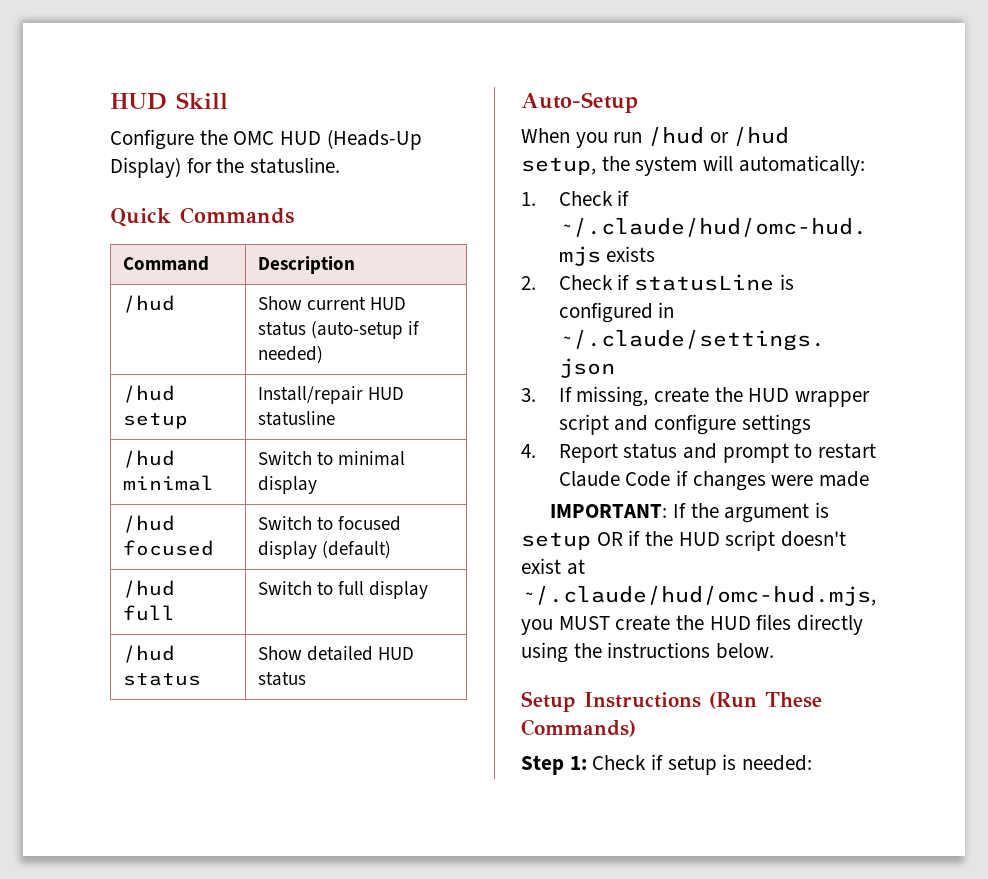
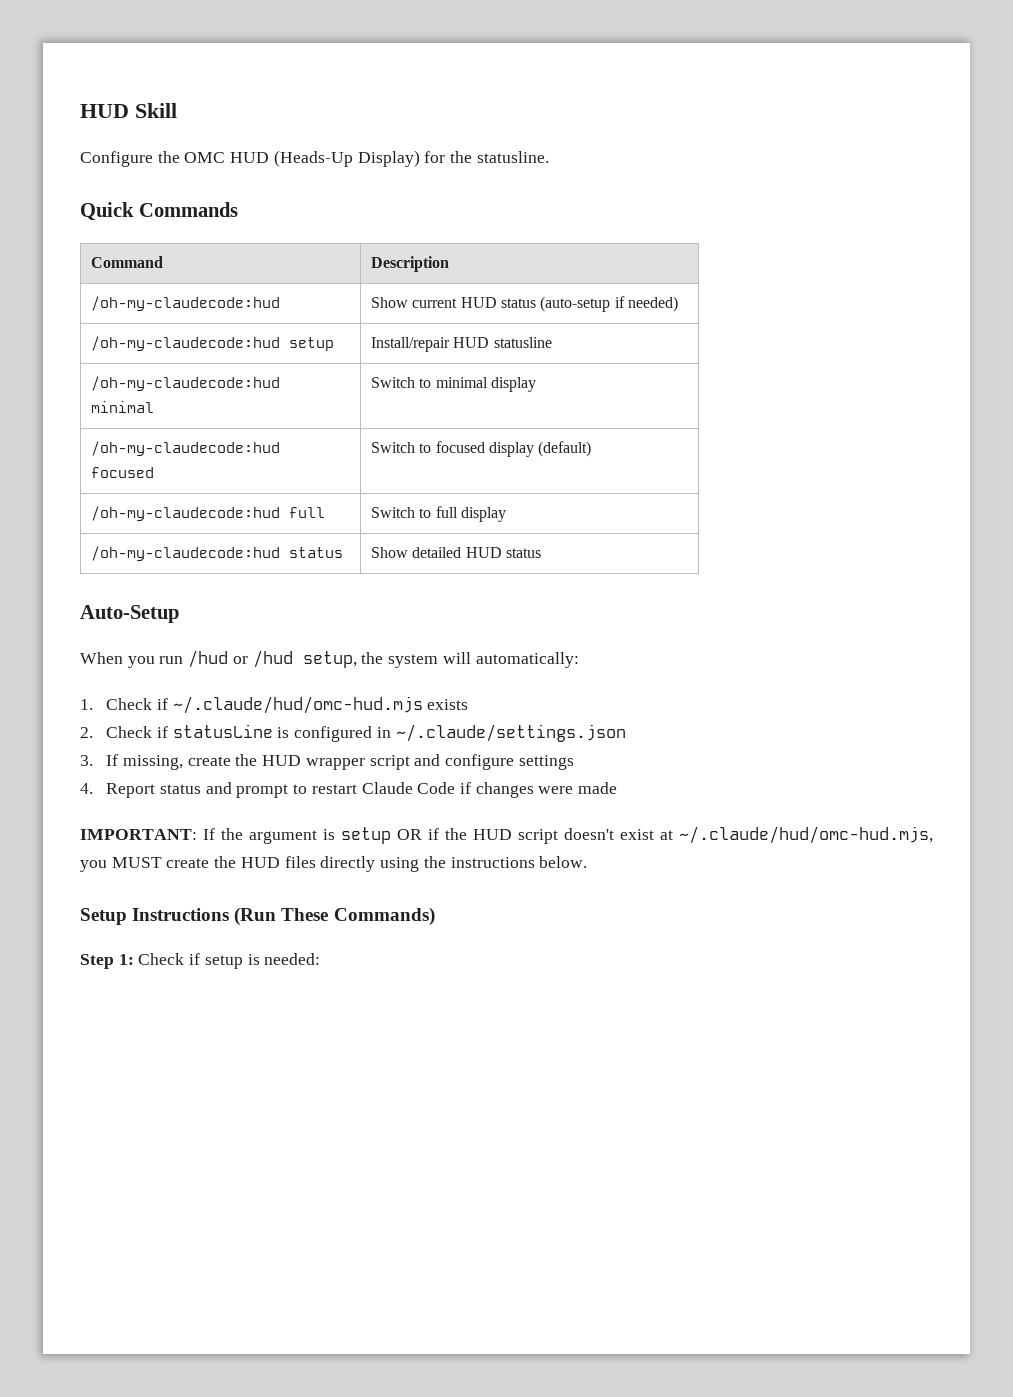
[123,295,176,313] /hud -> [91,296,281,311] /oh-my-claudecode:hud
[123,385,176,403] /hud -> [91,336,281,351] /oh-my-claudecode:hud
[123,450,176,468] /hud -> [91,376,281,391] /oh-my-claudecode:hud
[123,515,176,533] /hud -> [91,441,281,456] /oh-my-claudecode:hud
[123,580,176,598] /hud -> [91,506,281,521] /oh-my-claudecode:hud
[123,645,176,663] /hud -> [91,546,281,561] /oh-my-claudecode:hud

